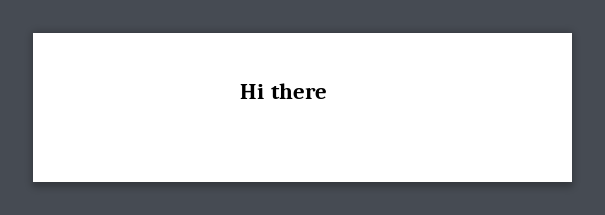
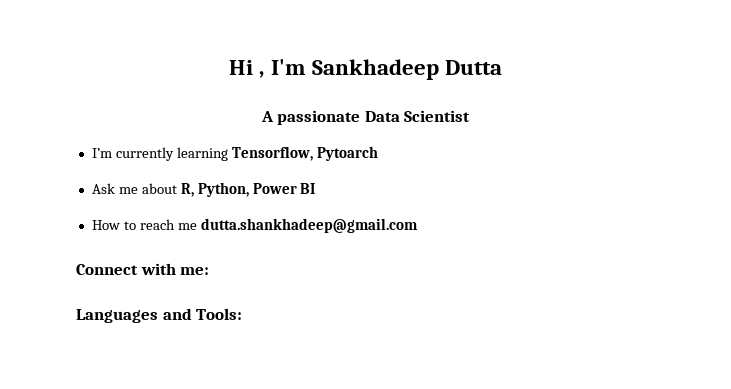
[270,83,327,99] there -> [259,59,502,80] [260,110,471,125] [91,146,378,161] [91,182,316,197] [91,218,418,233] [76,263,210,275] [76,308,243,323] , I'm Sankhadeep Dutta // A passionate Data Scientist // I’m currently learning Tensorflow, Pytoarch // Ask me about R, Python, Power BI // How to reach me dutta.shankhadeep@gmail.com // Connect with me: // Languages and Tools:

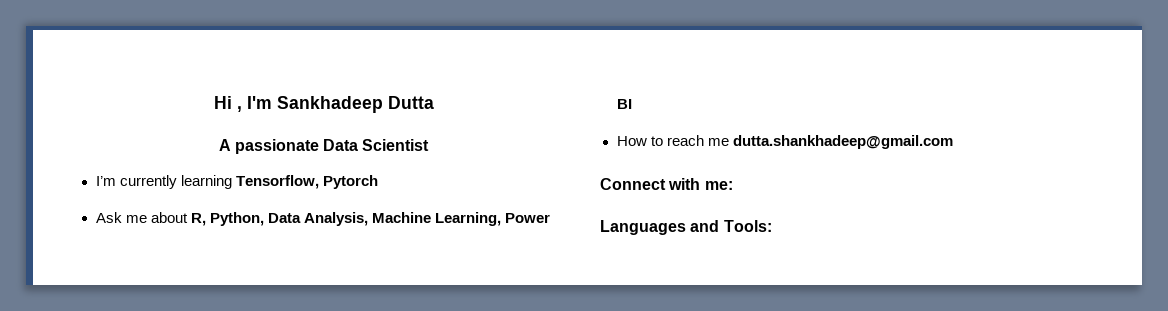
[316,146,378,161] Pytoarch -> [322,175,378,189] Pytorch
(249, 189) none -> [267,212,501,226] Data Analysis, Machine Learning,

